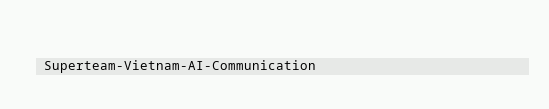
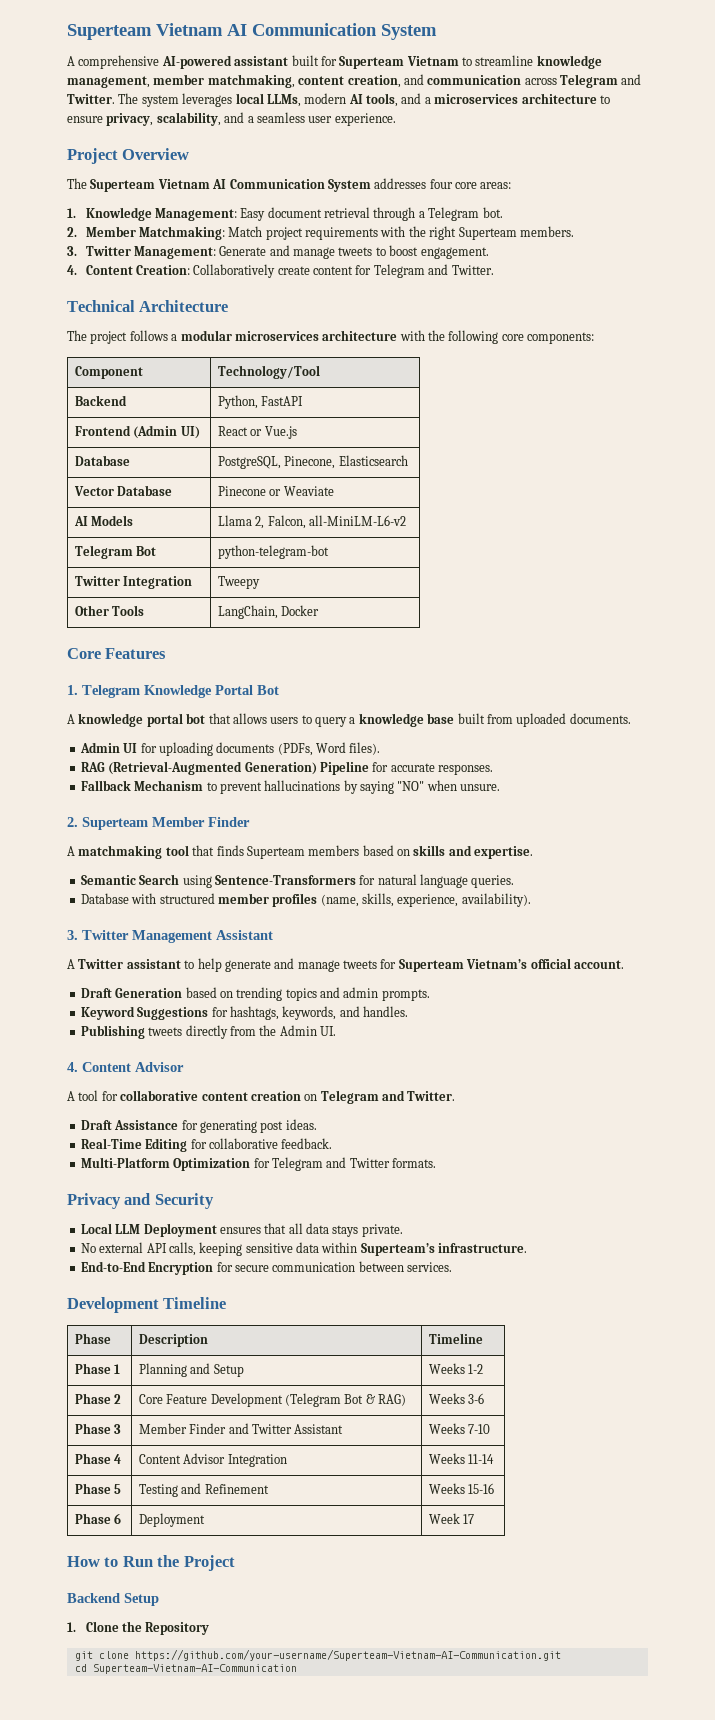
(43, 66) none -> [67,23,437,40] [67,55,602,69] [67,74,642,88] [67,93,610,107] [67,112,396,126] [67,148,190,164] [67,178,512,192] [67,207,503,221] [67,226,574,240] [67,245,489,259] [67,264,494,278] [67,300,229,312] [67,330,595,344] [74,366,143,379] [217,365,320,379] [74,395,127,406] [217,395,304,409] [74,425,200,439] [217,426,297,439] [74,455,130,466] [217,455,408,469] [73,485,173,496] [217,486,334,496] [73,515,134,526] [217,515,407,529] [74,545,157,559] [217,545,329,559] [74,576,193,589] [217,576,260,589] [74,605,145,616] [217,605,320,619] [67,648,167,659] [67,685,279,698] [67,713,631,727] [79,742,381,756] [80,761,493,775] [80,780,501,794] [67,817,250,830] [67,845,534,859] [80,874,515,888] [80,893,531,907] [67,930,273,943] [67,958,624,972] [80,987,430,1001] [80,1006,408,1020] [80,1025,336,1039] [67,1062,184,1072] [67,1090,456,1104] [80,1119,317,1133] [80,1138,333,1152] [80,1157,436,1171] [67,1193,214,1209] [80,1223,403,1237] [80,1242,528,1256] [80,1261,452,1275] [67,1297,227,1313] [74,1333,111,1344] [138,1334,208,1347] [428,1333,483,1344] [74,1363,121,1374] [138,1363,244,1377] [428,1363,484,1374] [74,1393,122,1404] [138,1393,407,1407] [428,1393,485,1404] [74,1423,122,1434] [138,1423,344,1434] [428,1423,491,1434] [74,1453,122,1464] [138,1453,287,1467] [428,1453,495,1464] [74,1483,122,1494] [138,1483,269,1497] [428,1483,495,1494] [74,1513,122,1524] [138,1513,205,1527] [428,1513,475,1524] [67,1555,235,1571] [67,1593,159,1606] [67,1621,210,1635] [74,1649,561,1661] [74,1664,87,1672] Superteam Vietnam AI Communication System // A comprehensive AI-powered assistant built for Superteam Vietnam to streamline knowledge management, member matchmaking, content creation, and communication across Telegram and Twitter. The system leverages local LLMs, modern AI tools, and a microservices architecture to ensure privacy, scalability, and a seamless user experience. // Project Overview // The Superteam Vietnam AI Communication System addresses four core areas: // 1. Knowledge Management: Easy document retrieval through a Telegram bot. // 2. Member Matchmaking: Match project requirements with the right Superteam members. // 3. Twitter Management: Generate and manage tweets to boost engagement. // 4. Content Creation: Collaboratively create content for Telegram and Twitter. // Technical Architecture // The project follows a modular microservices architecture with the following core components: // Component | Technology/Tool // Backend | Python, FastAPI // Frontend (Admin UI) | React or Vue.js // Database | PostgreSQL, Pinecone, Elasticsearch // Vector Database | Pinecone or Weaviate // AI Models | Llama 2, Falcon, all-MiniLM-L6-v2 // Telegram Bot | python-telegram-bot // Twitter Integration | Tweepy // Other Tools | LangChain, Docker // Core Features // 1. Telegram Knowledge Portal Bot // A knowledge portal bot that allows users to query a knowledge base built from uploaded documents. // Admin UI for uploading documents (PDFs, Word files). // RAG (Retrieval-Augmented Generation) Pipeline for accurate responses. // Fallback Mechanism to prevent hallucinations by saying "NO" when unsure. // 2. Superteam Member Finder // A matchmaking tool that finds Superteam members based on skills and expertise. // Semantic Search using Sentence-Transformers for natural language queries. // Database with structured member profiles (name, skills, experience, availability). // 3. Twitter Management Assistant // A Twitter assistant to help generate and manage tweets for Superteam Vietnam’s official account. // Draft Generation based on trending topics and admin prompts. // Keyword Suggestions for hashtags, keywords, and handles. // Publishing tweets directly from the Admin UI. // 4. Content Advisor // A tool for collaborative content creation on Telegram and Twitter. // Draft Assistance for generating post ideas. // Real-Time Editing for collaborative feedback. // Multi-Platform Optimization for Telegram and Twitter formats. // Privacy and Security // Local LLM Deployment ensures that all data stays private. // No external API calls, keeping sensitive data within Superteam’s infrastructure. // End-to-End Encryption for secure communication between services. // Development Timeline // Phase | Description | Timeline // Phase 1 | Planning and Setup | Weeks 1-2 // Phase 2 | Core Feature Development (Telegram Bot & RAG) | Weeks 3-6 // Phase 3 | Member Finder and Twitter Assistant | Weeks 7-10 // Phase 4 | Content Advisor Integration | Weeks 11-14 // Phase 5 | Testing and Refinement | Weeks 15-16 // Phase 6 | Deployment | Week 17 // How to Run the Project // Backend Setup // 1. Clone the Repository // git clone https://github.com/your-username/Superteam-Vietnam-AI-Communication.git // cd

